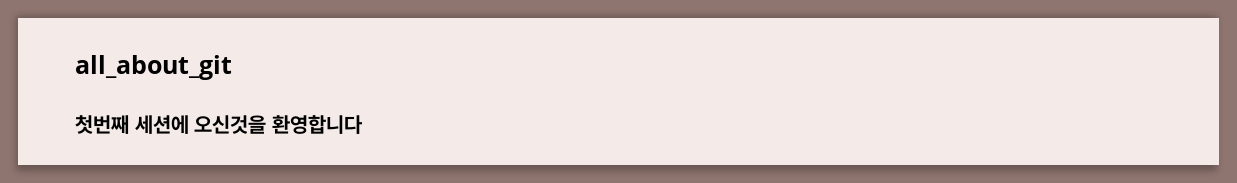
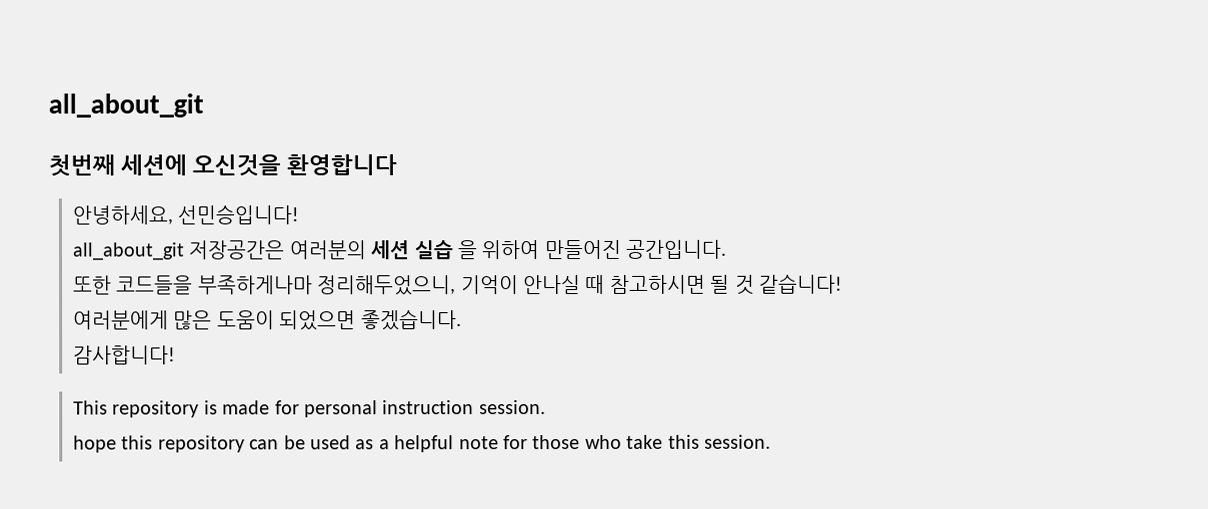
(364, 124) none -> [71,204,300,225] [71,239,728,261] [72,273,843,296] [72,309,462,331] [72,345,176,365] [72,400,546,418] [72,434,771,453] // 안녕하세요, 선민승입니다! // all_about_git 저장공간은 여러분의 세션 실습 을 위하여 만들어진 공간입니다. // 또한 코드들을 부족하게나마 정리해두었으니, 기억이 안나실 때 참고하시면 될 것 같습니다! // 여러분에게 많은 도움이 되었으면 좋겠습니다. // 감사합니다! // This repository is made for personal instruction session. // hope this repository can be used as a helpful note for those who take this session.

